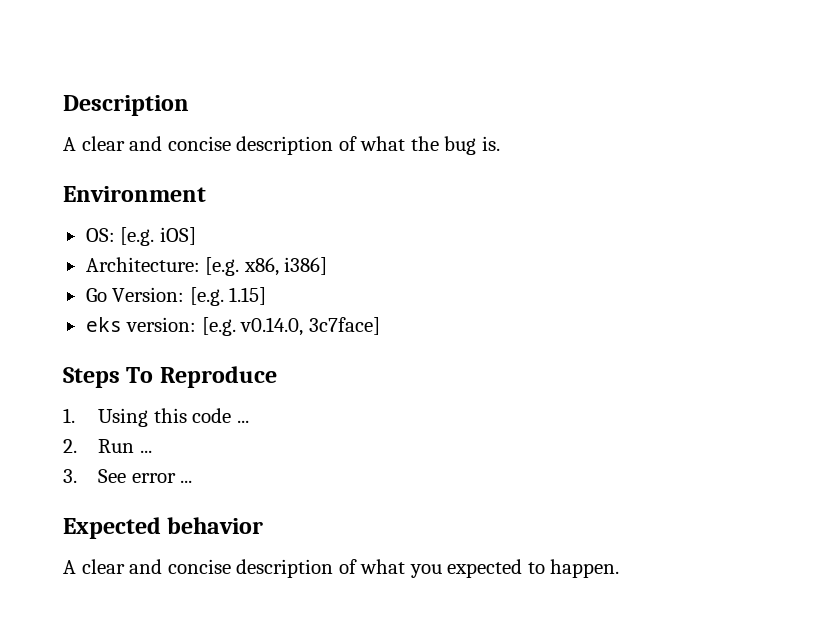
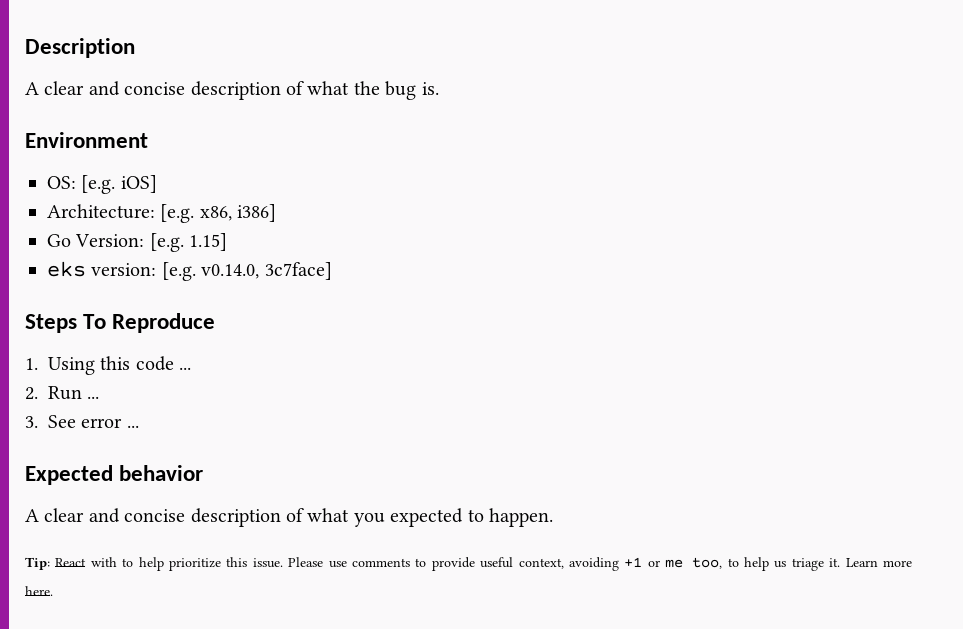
(620, 568) none -> [25,557,912,571] [25,586,53,596] // Tip: React with to help prioritize this issue. Please use comments to provide useful context, avoiding +1 or me too, to help us triage it. Learn more here.

